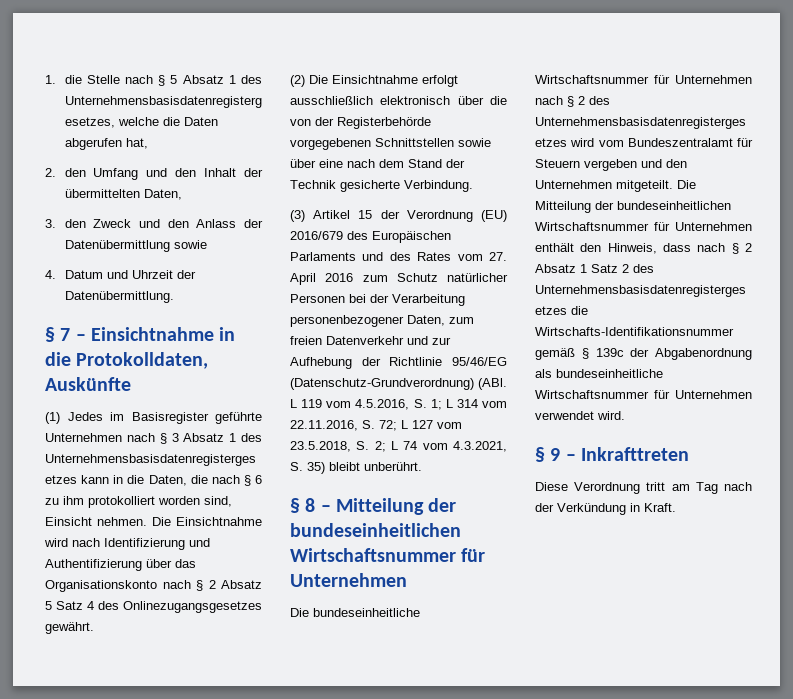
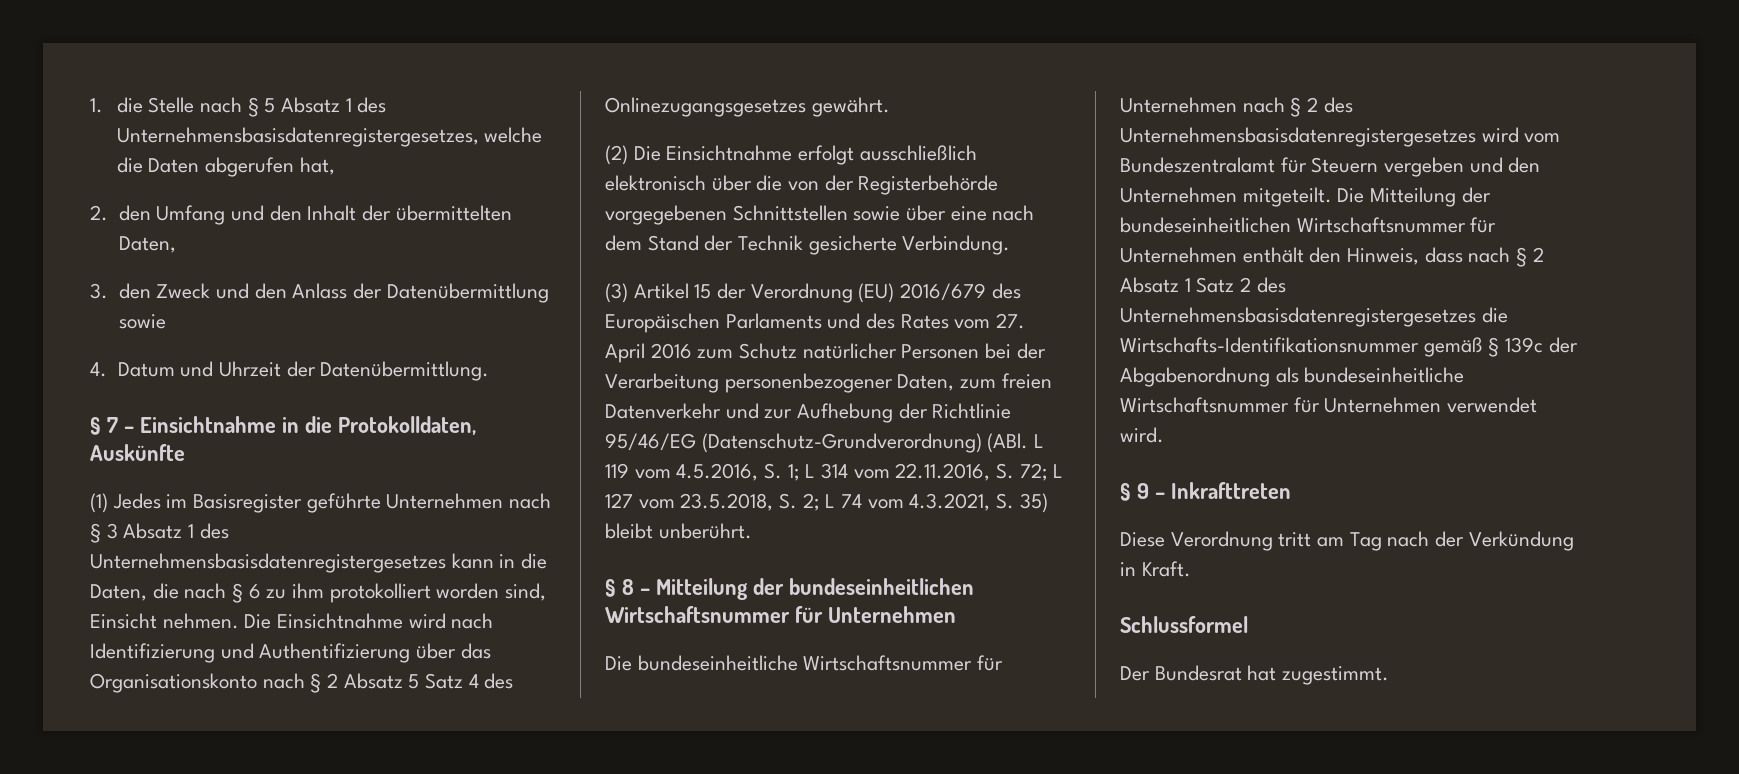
(676, 507) none -> [1120,616,1248,633] [1120,665,1390,685] // Schlussformel // Der Bundesrat hat zugestimmt.

